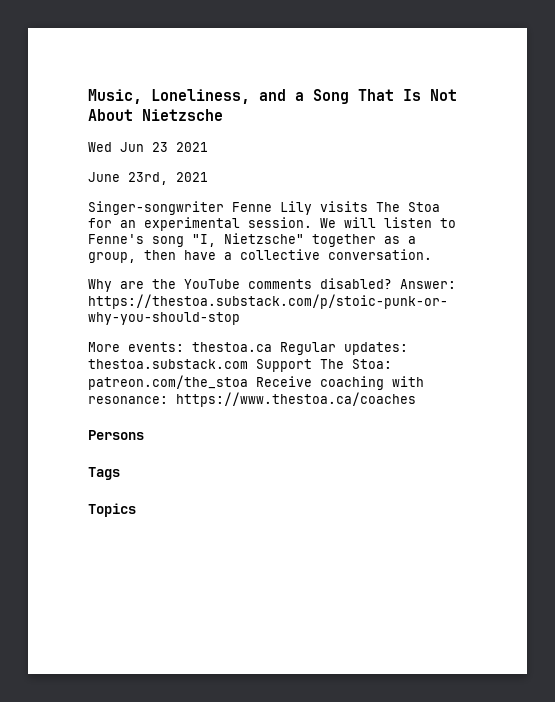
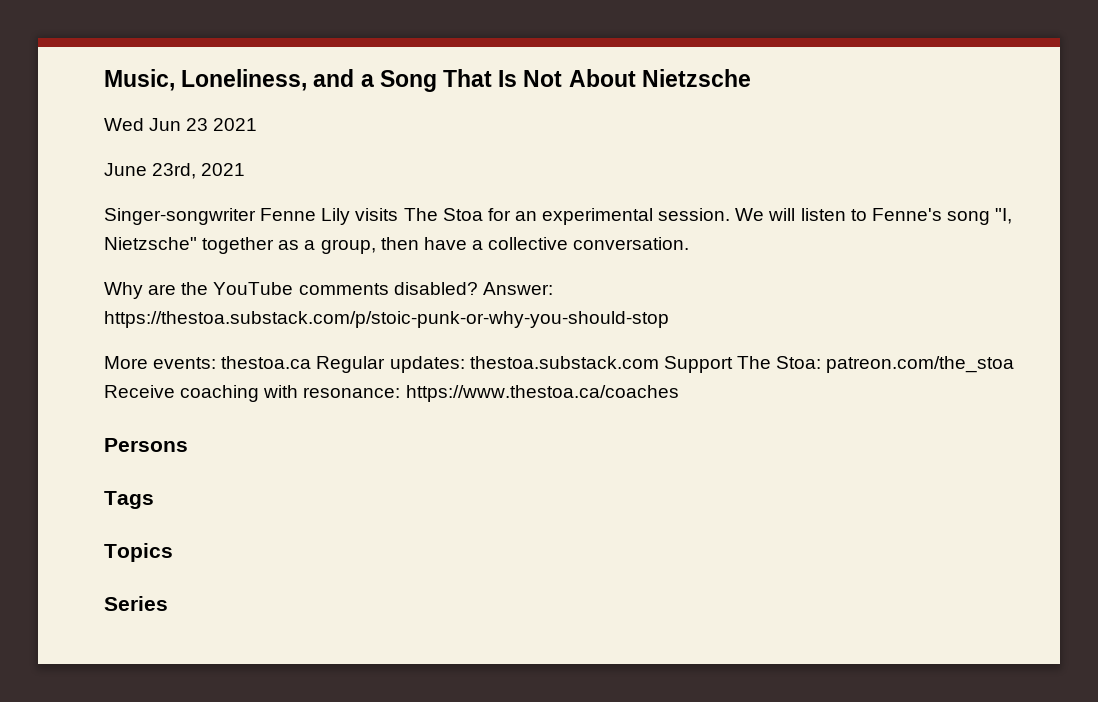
(136, 510) none -> [104,596,168,611] // Series

